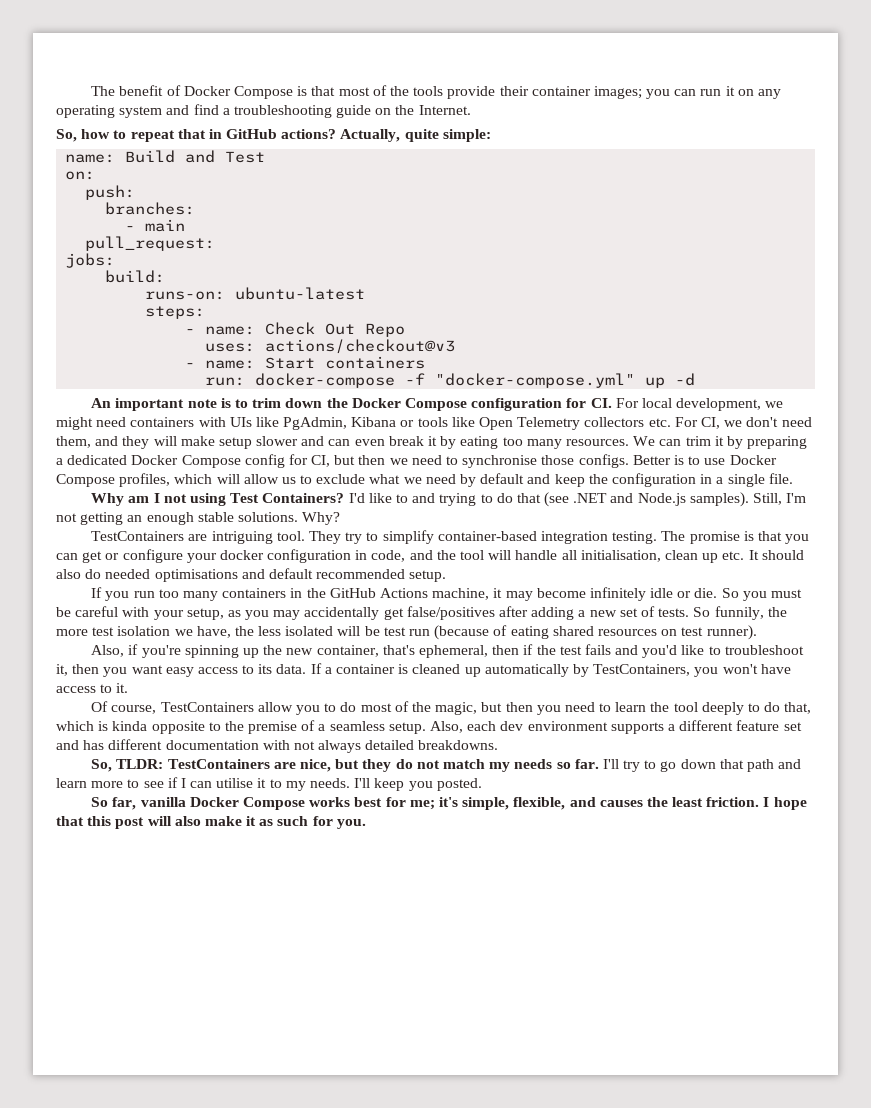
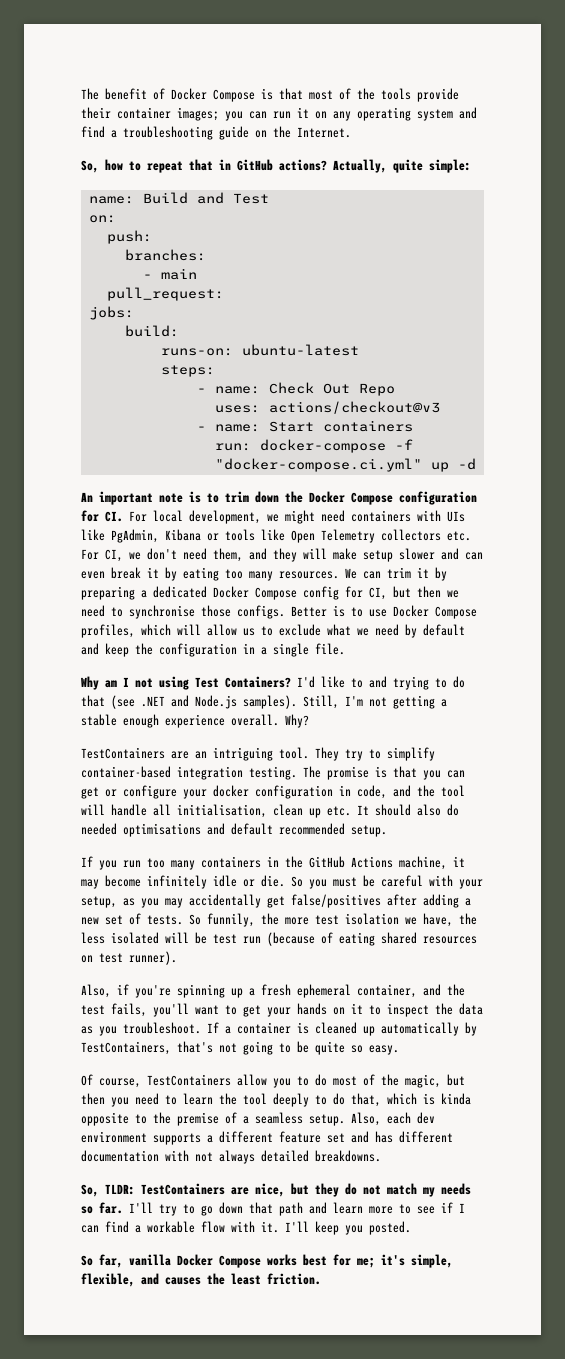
[435,373,636,388] "docker-compose.yml" -> [214,458,422,472] "docker-compose.ci.yml"
[127,512,298,525] an enough stable solutions. -> [441,699,447,707] [81,714,279,728] a stable enough experience overall.
(208, 537) none -> [195,751,207,759] an
[263,644,804,658] [56,664,307,677] the new container, that's ephemeral, then if the test fails and you'd like to troubleshoot it, then you want easy access to its data. -> [249,984,465,998] [81,1003,483,1017] [81,1022,201,1036] a fresh ephemeral container, and the test fails, you'll want to get your hands on it to inspect the data as you troubleshoot.
[694,664,791,677] [56,683,129,693] you won't have access to it. -> [177,1041,399,1055] that's not going to be quite so easy.
[216,778,351,791] utilise it to my needs. -> [105,1221,279,1233] find a workable flow with it.
[763,797,807,810] [56,816,366,829] I hope that this post will also make it as such for you. -> (321, 1279) none

